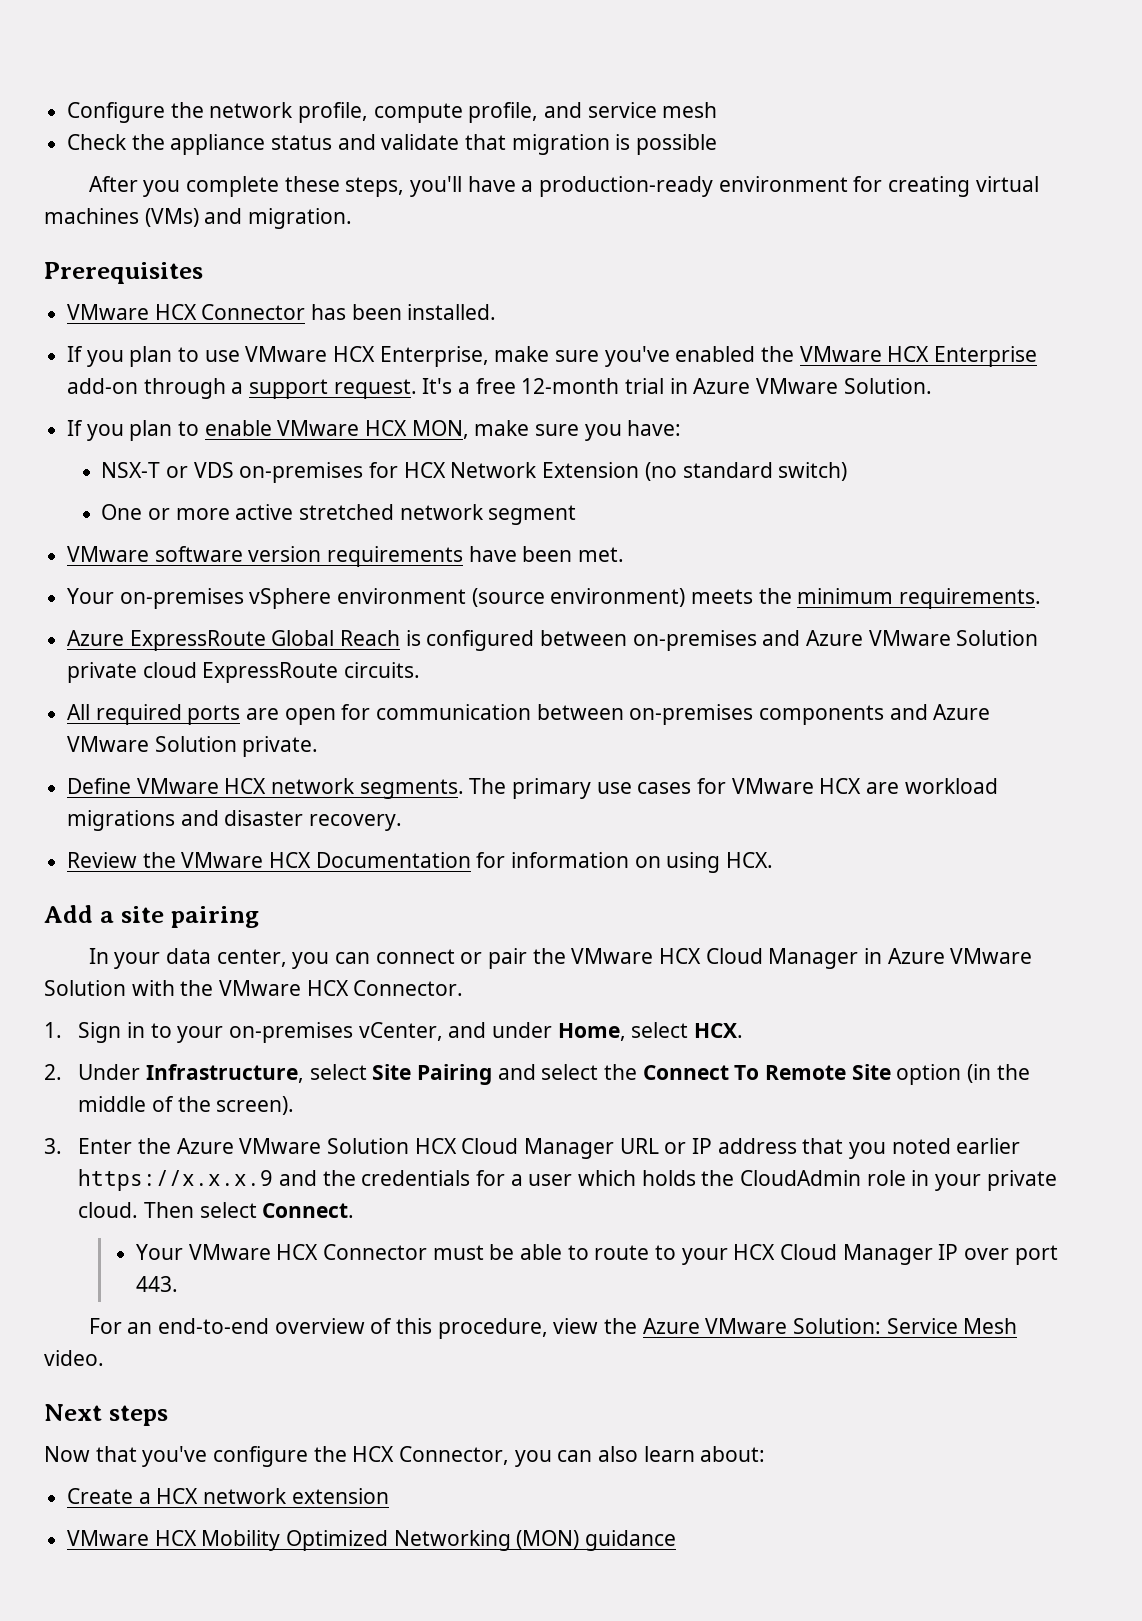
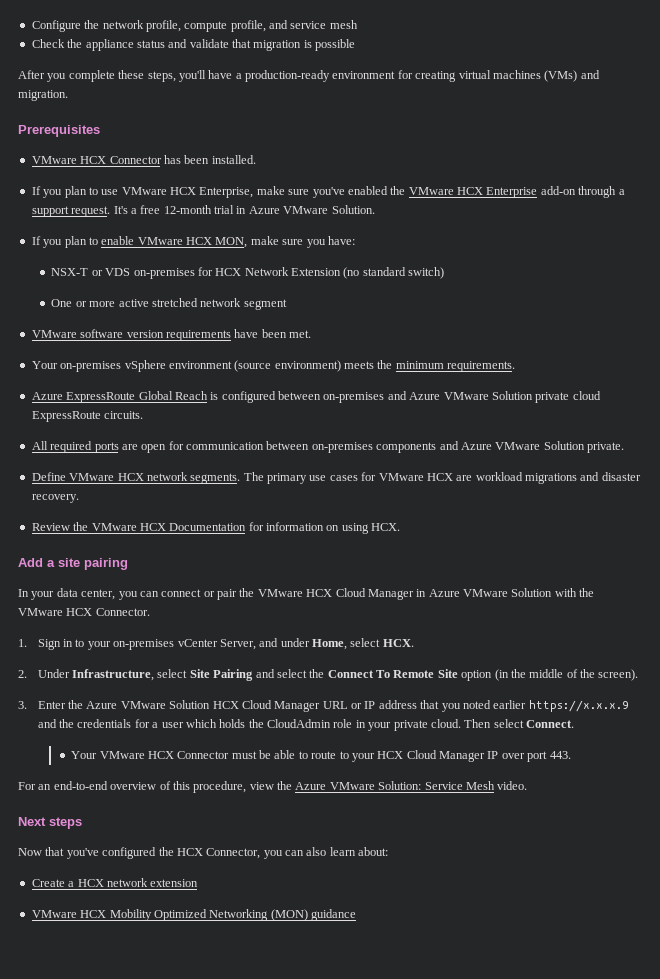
[358,1022,443,1041] vCenter, -> [177,639,256,650] vCenter Server,
[213,1446,309,1467] configure -> [102,847,157,859] configured

